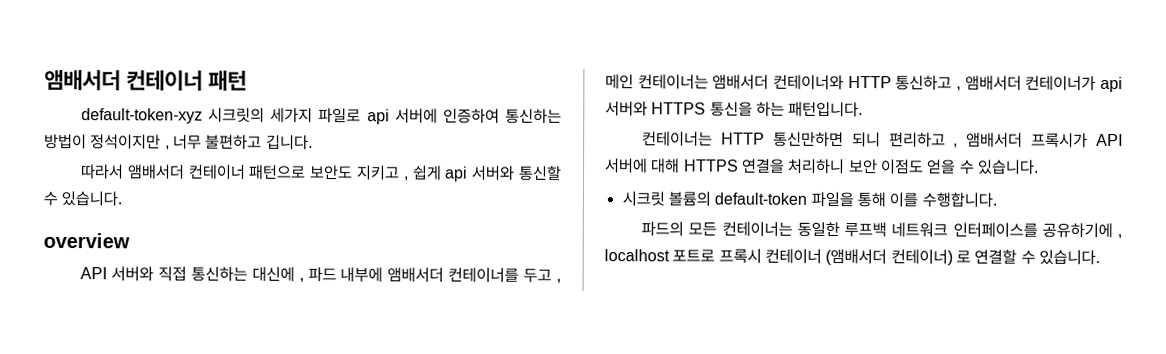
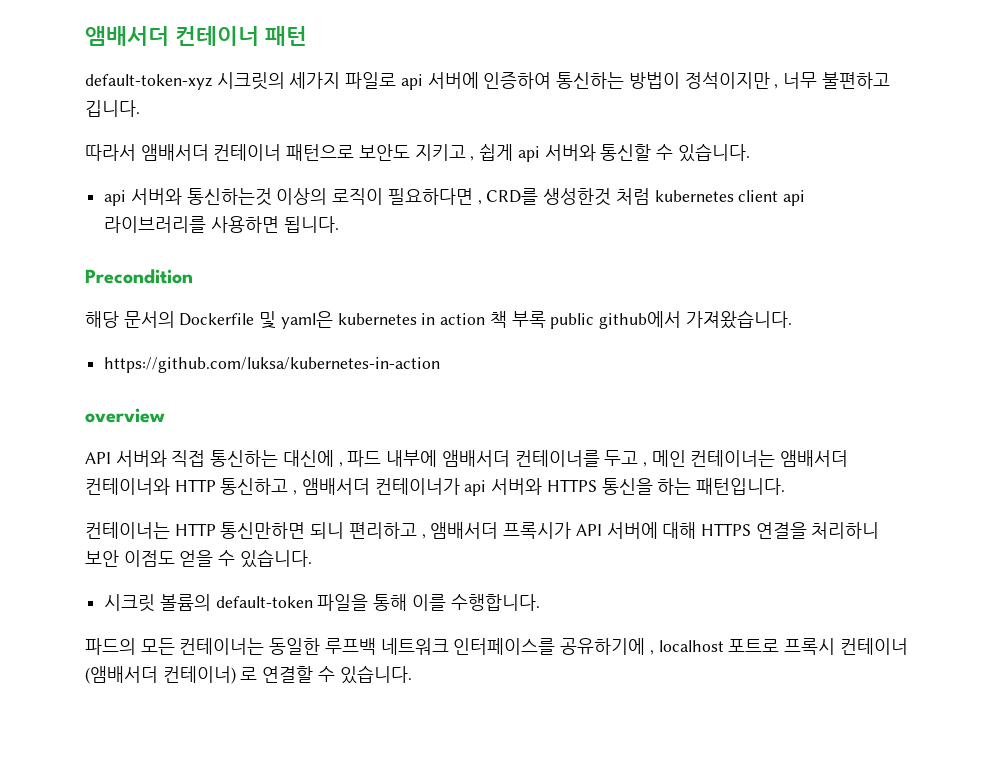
(123, 198) none -> [104,188,805,206] [104,216,339,233] [85,269,193,284] [85,310,792,329] [104,357,441,373] // api 서버와 통신하는것 이상의 로직이 필요하다면 , CRD를 생성한것 처럼 kubernetes client api 라이브러리를 사용하면 됩니다. // Precondition // 해당 문서의 Dockerfile 및 yaml은 kubernetes in action 책 부록 public github에서 가져왔습니다. // https://github.com/luksa/kubernetes-in-action

